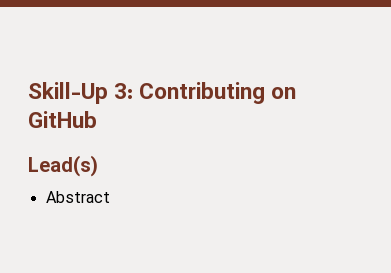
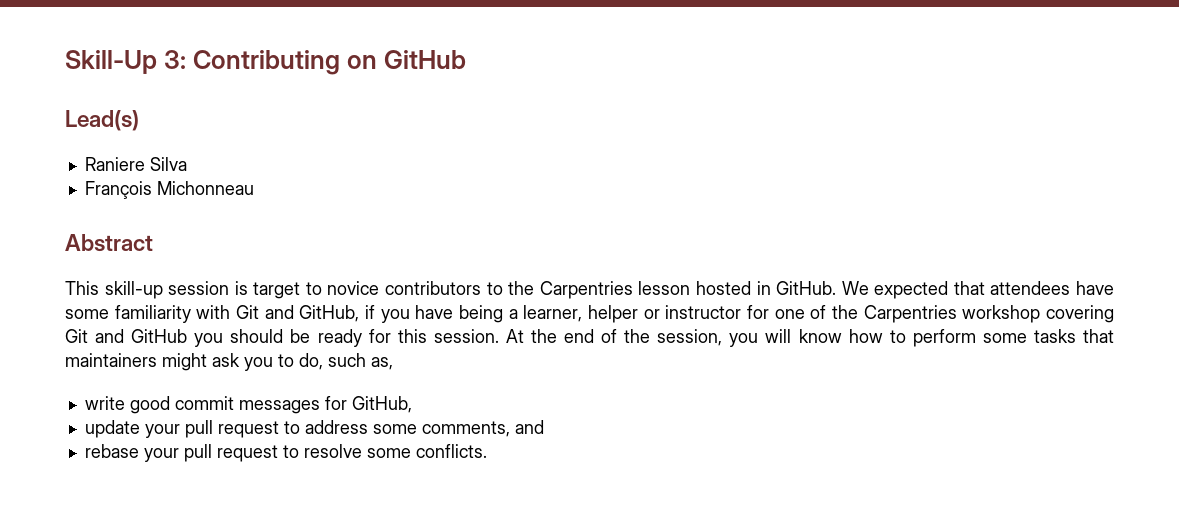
[45,191,110,203] Abstract -> [84,157,187,171] [84,181,254,199] [65,234,153,252] [65,281,1114,299] [65,305,1114,323] [65,329,1115,347] [65,353,393,371] [84,396,412,414] [84,420,544,438] [84,444,487,462] Raniere Silva // François Michonneau // Abstract // This skill-up session is target to novice contributors to the Carpentries lesson hosted in GitHub. We expected that attendees have some familiarity with Git and GitHub, if you have being a learner, helper or instructor for one of the Carpentries workshop covering Git and GitHub you should be ready for this session. At the end of the session, you will know how to perform some tasks that maintainers might ask you to do, such as, // write good commit messages for GitHub, // update your pull request to address some comments, and // rebase your pull request to resolve some conflicts.

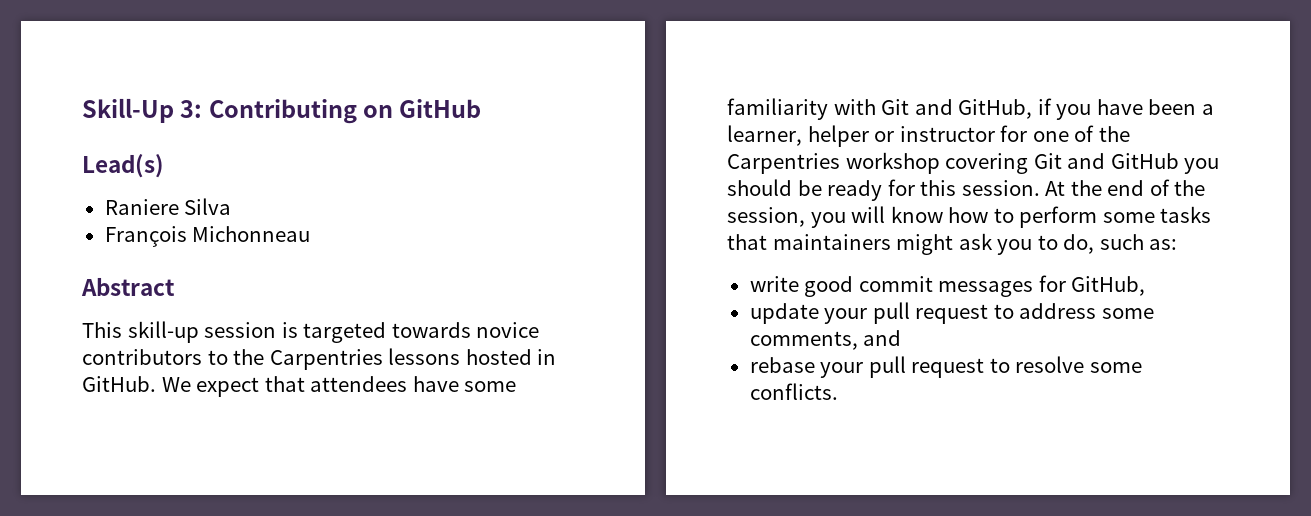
[253,282,322,299] target to -> [303,322,471,343] targeted towards
[638,281,691,295] lesson -> [388,348,461,365] lessons
[874,281,949,299] expected -> [196,377,260,397] expect
[459,305,503,323] being -> [1148,99,1197,115] been
[371,357,393,370] as, -> [1149,239,1178,250] as:

